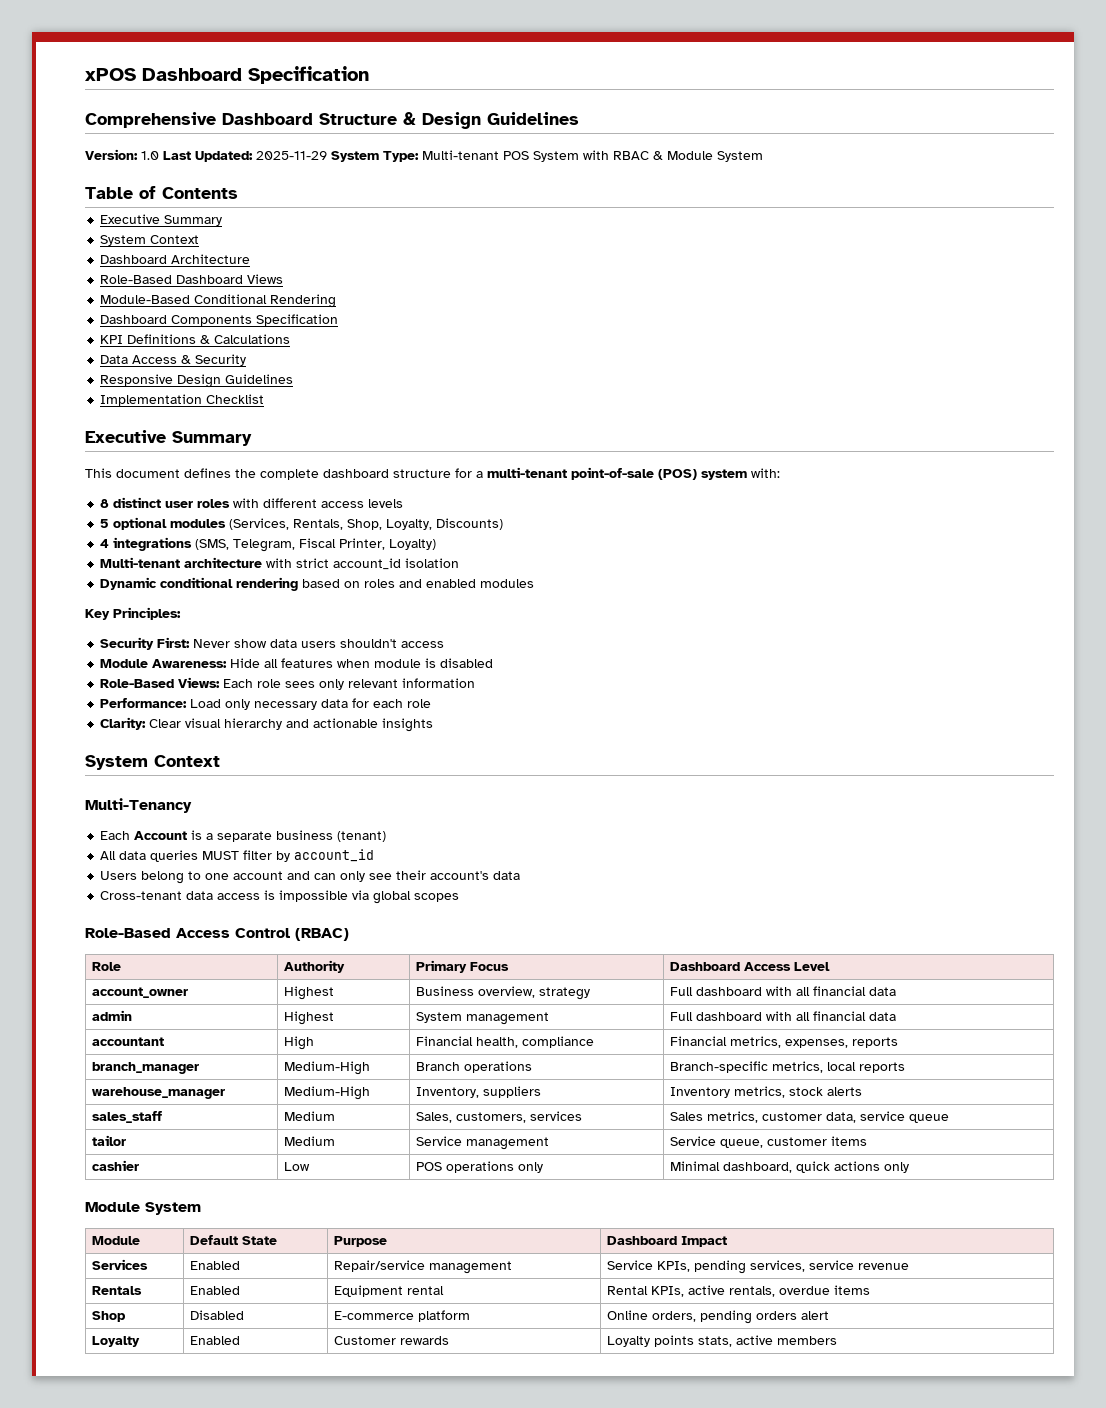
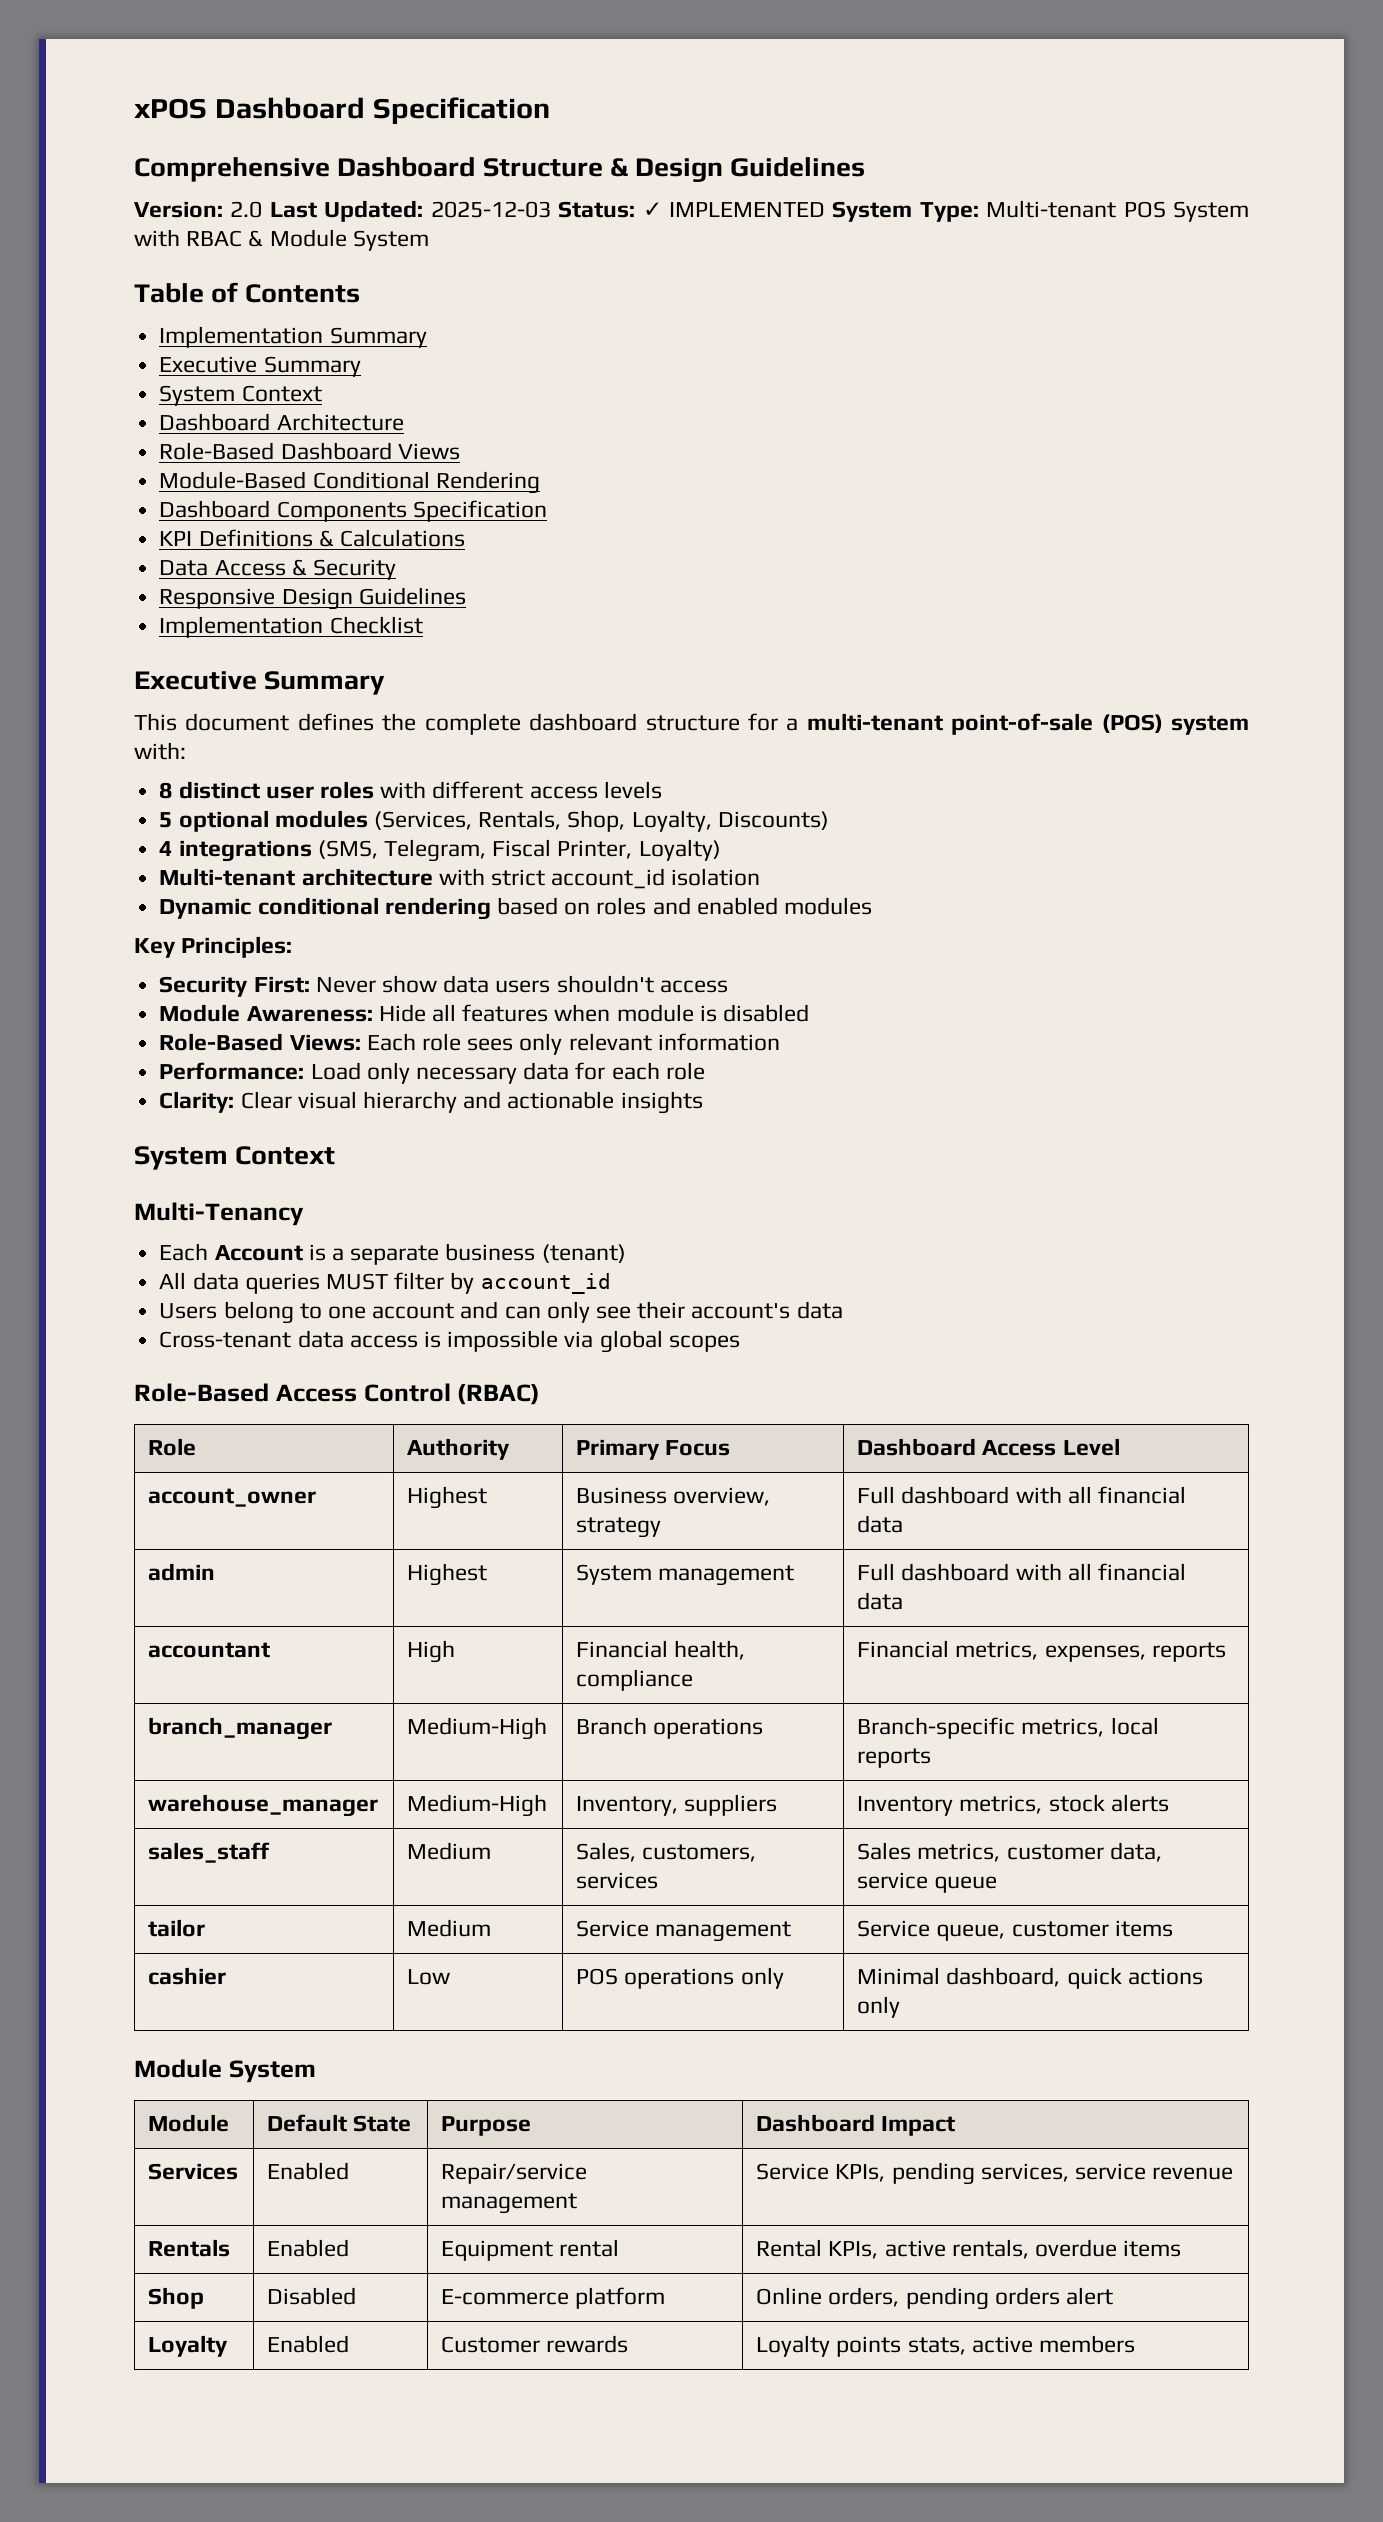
[141,151,159,160] 1.0 -> [230,201,263,218] 2.0
[256,151,327,160] 2025-11-29 -> [430,201,825,218] 2025-12-03 Status: ✓ IMPLEMENTED
(238, 193) none -> [159,326,427,348] // Implementation Summary

